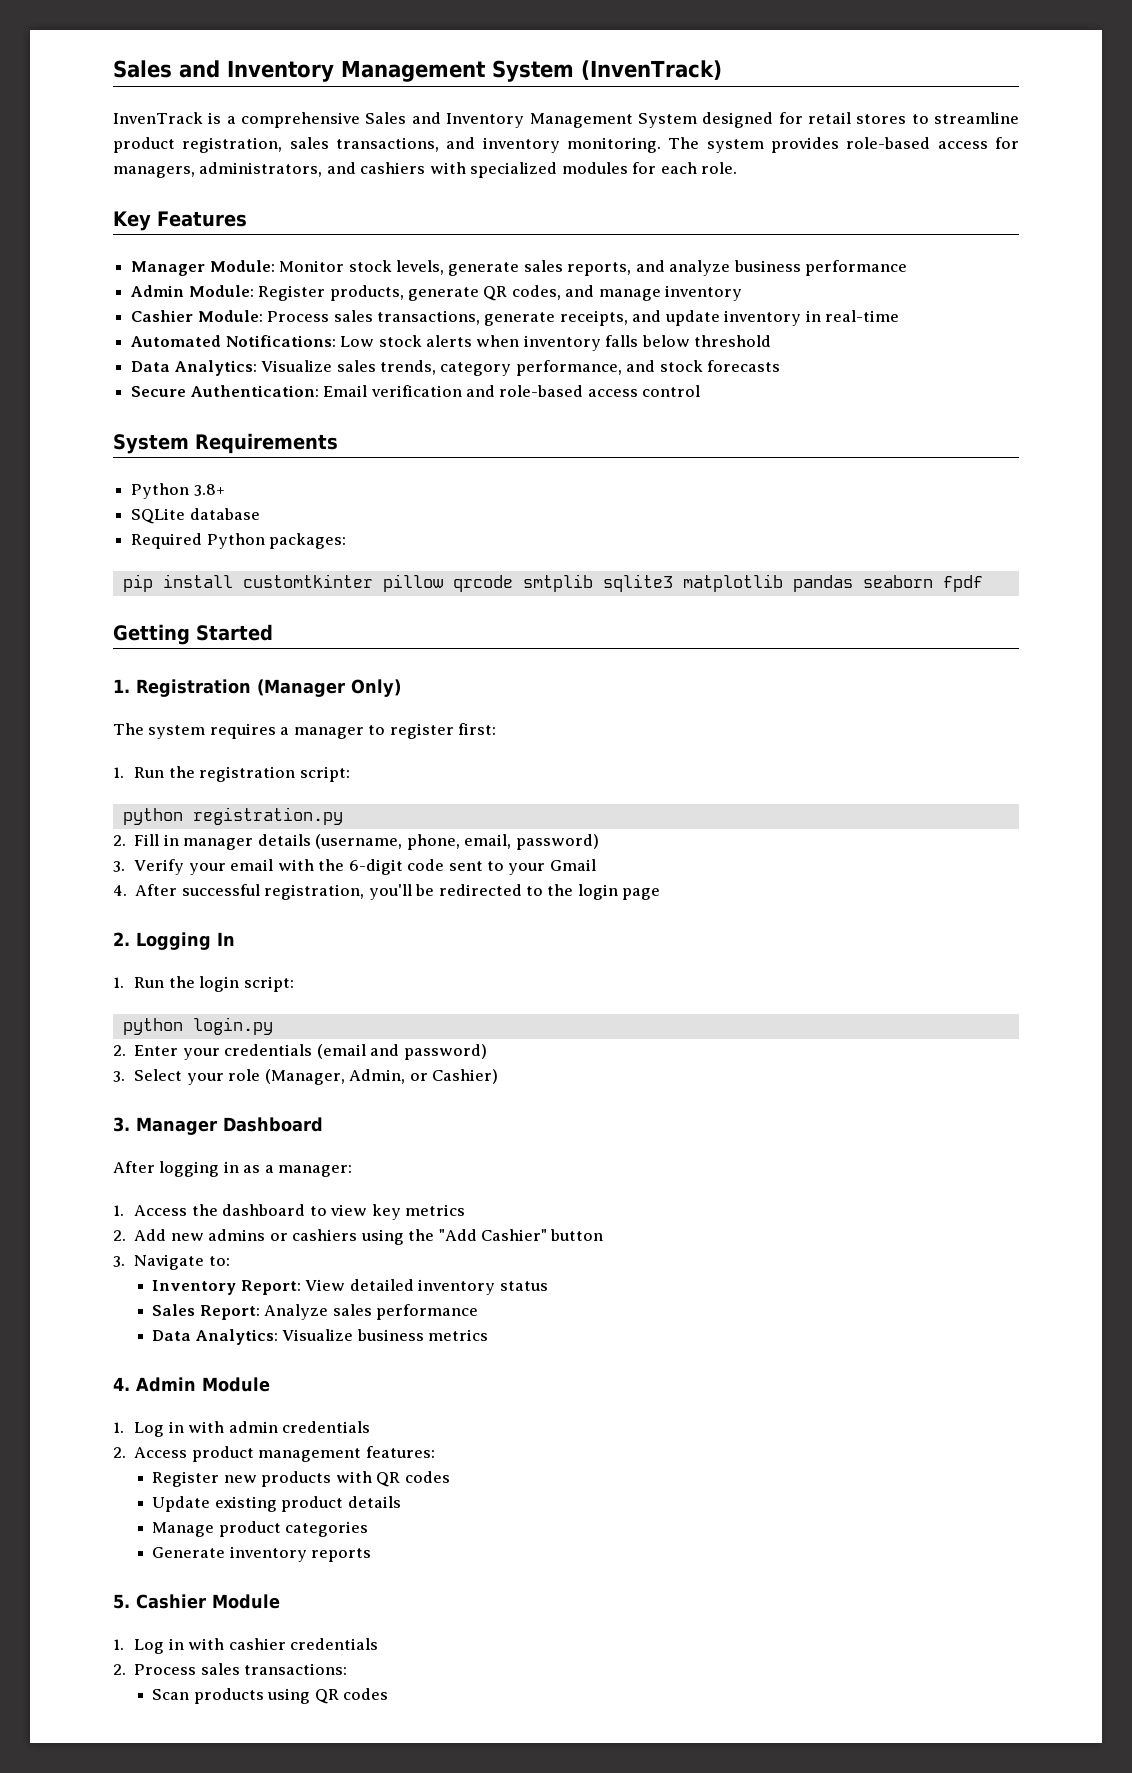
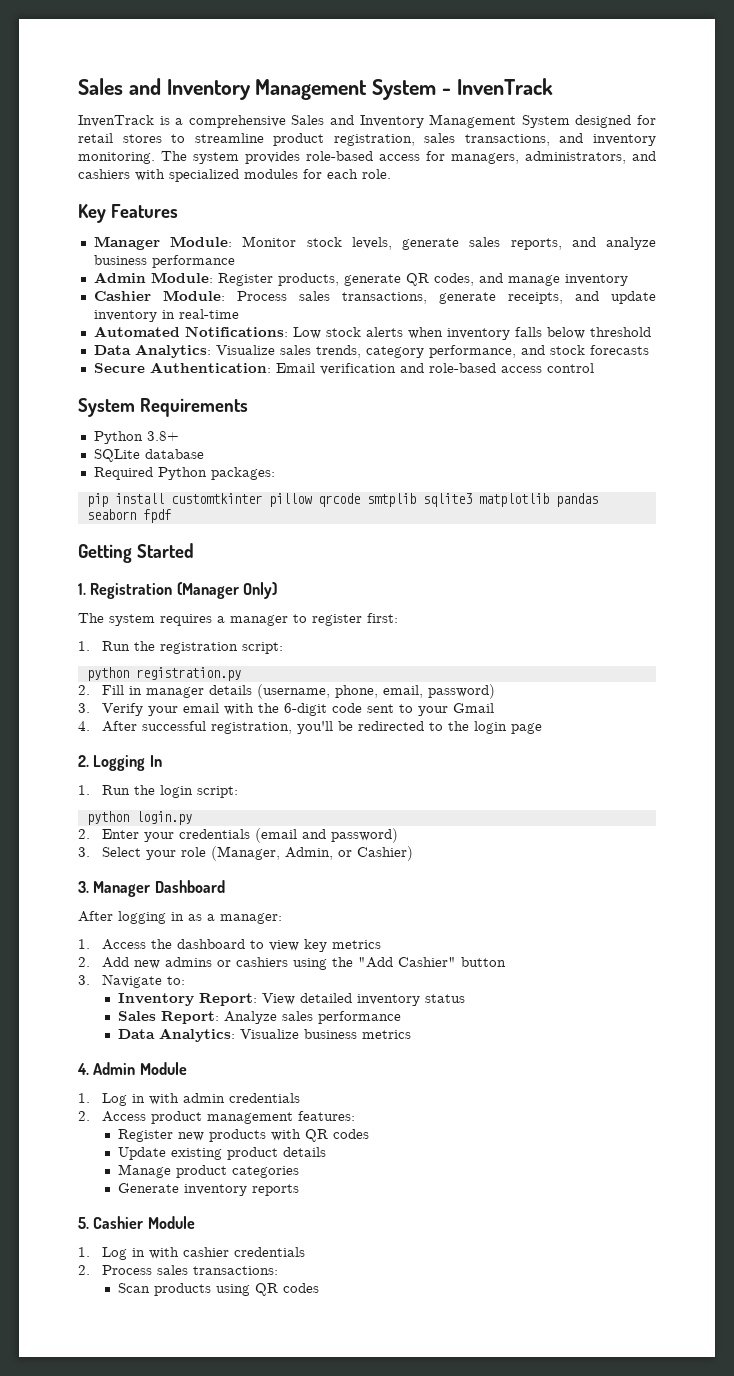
[113,60,722,82] Sales and Inventory Management System (InvenTrack) -> [78,78,553,100] Sales and Inventory Management System - InvenTrack

